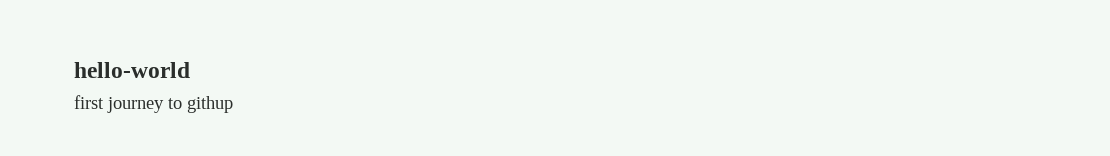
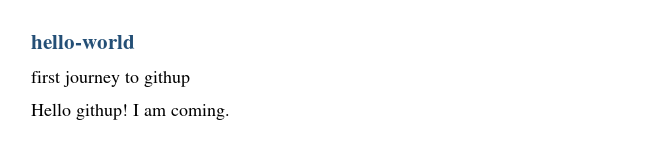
(233, 104) none -> [31,103,230,120] // Hello githup! I am coming.

